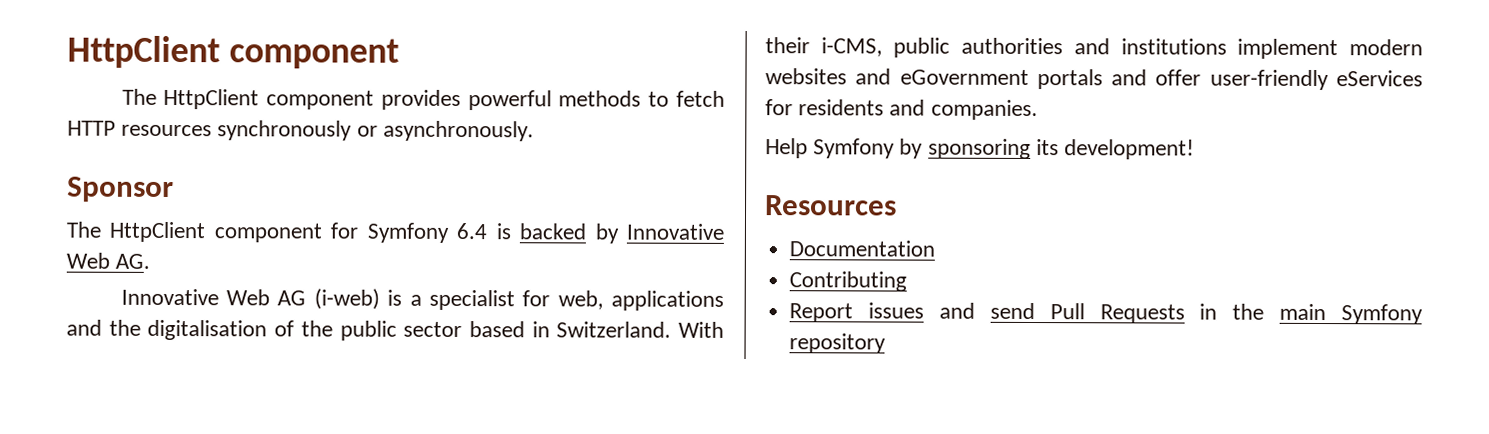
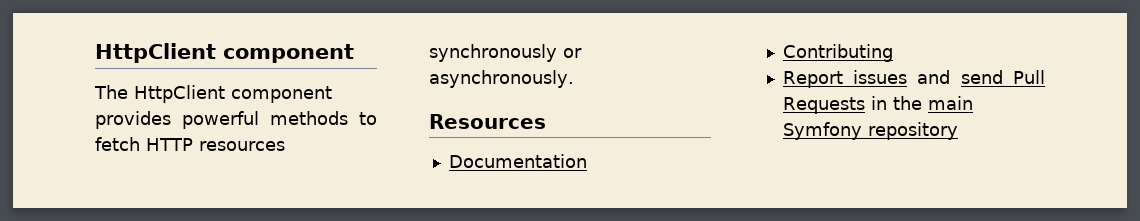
[67,176,174,203] [66,221,724,244] [66,252,151,269] [120,288,724,311] [66,319,724,341] [765,37,1423,60] [765,68,1423,91] [765,99,1038,121] [765,138,1195,160] // Sponsor // The HttpClient component for Symfony 6.4 is backed by Innovative Web AG. // Innovative Web AG (i-web) is a specialist for web, applications and the digitalisation of the public sector based in Switzerland. With their i-CMS, public authorities and institutions implement modern websites and eGovernment portals and offer user-friendly eServices for residents and companies. // Help Symfony by sponsoring its development! -> (574, 79) none

